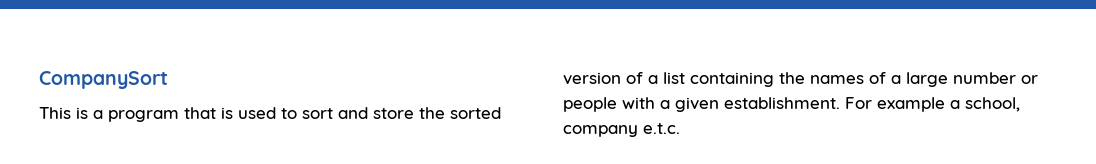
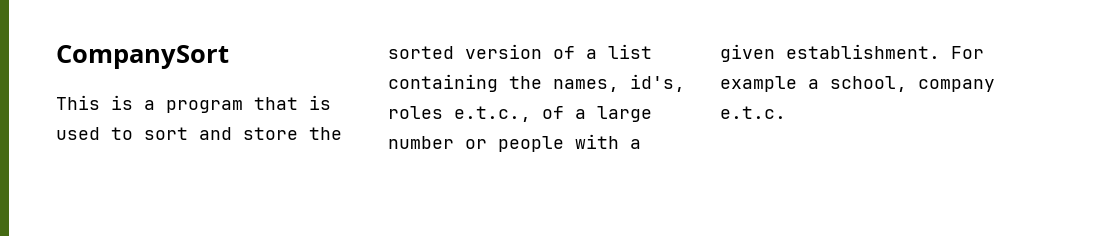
[810,75,864,84] names -> [553,74,685,92] [388,106,531,122] names, id's, roles e.t.c.,

